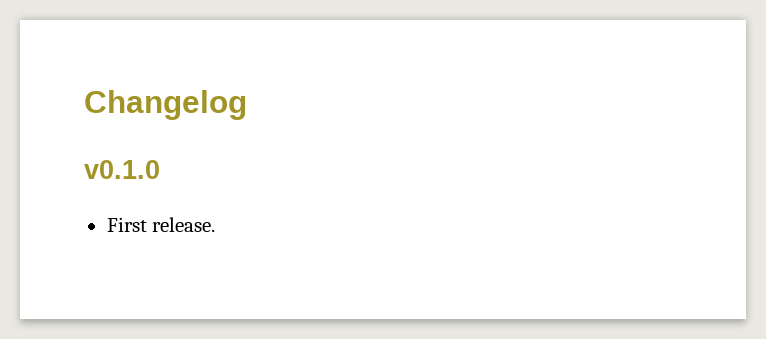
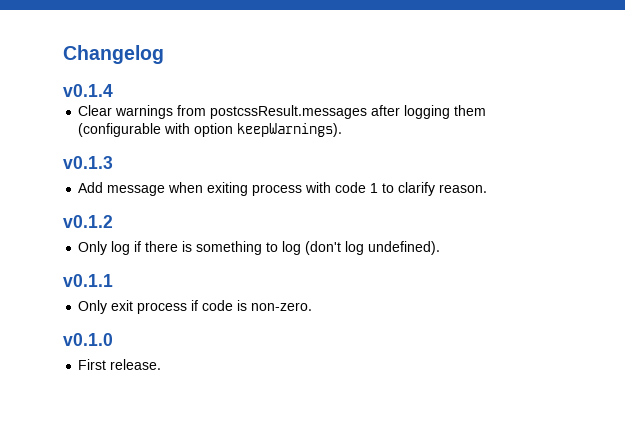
(247, 105) none -> [63,84,113,97] [78,105,487,119] [78,123,343,137] [63,156,113,169] [78,182,488,196] [63,215,113,228] [78,241,441,255] [63,274,113,287] [78,300,313,314] // v0.1.4 // Clear warnings from postcssResult.messages after logging them (configurable with option keepWarnings). // v0.1.3 // Add message when exiting process with code 1 to clarify reason. // v0.1.2 // Only log if there is something to log (don't log undefined). // v0.1.1 // Only exit process if code is non-zero.

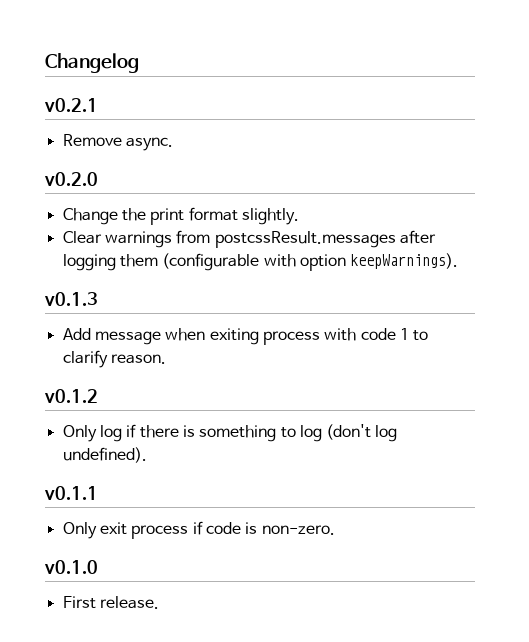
[63,84,113,97] v0.1.4 -> [44,98,98,112] [62,134,173,151] [44,172,98,186] [62,207,299,225] v0.2.1 // Remove async. // v0.2.0 // Change the print format slightly.

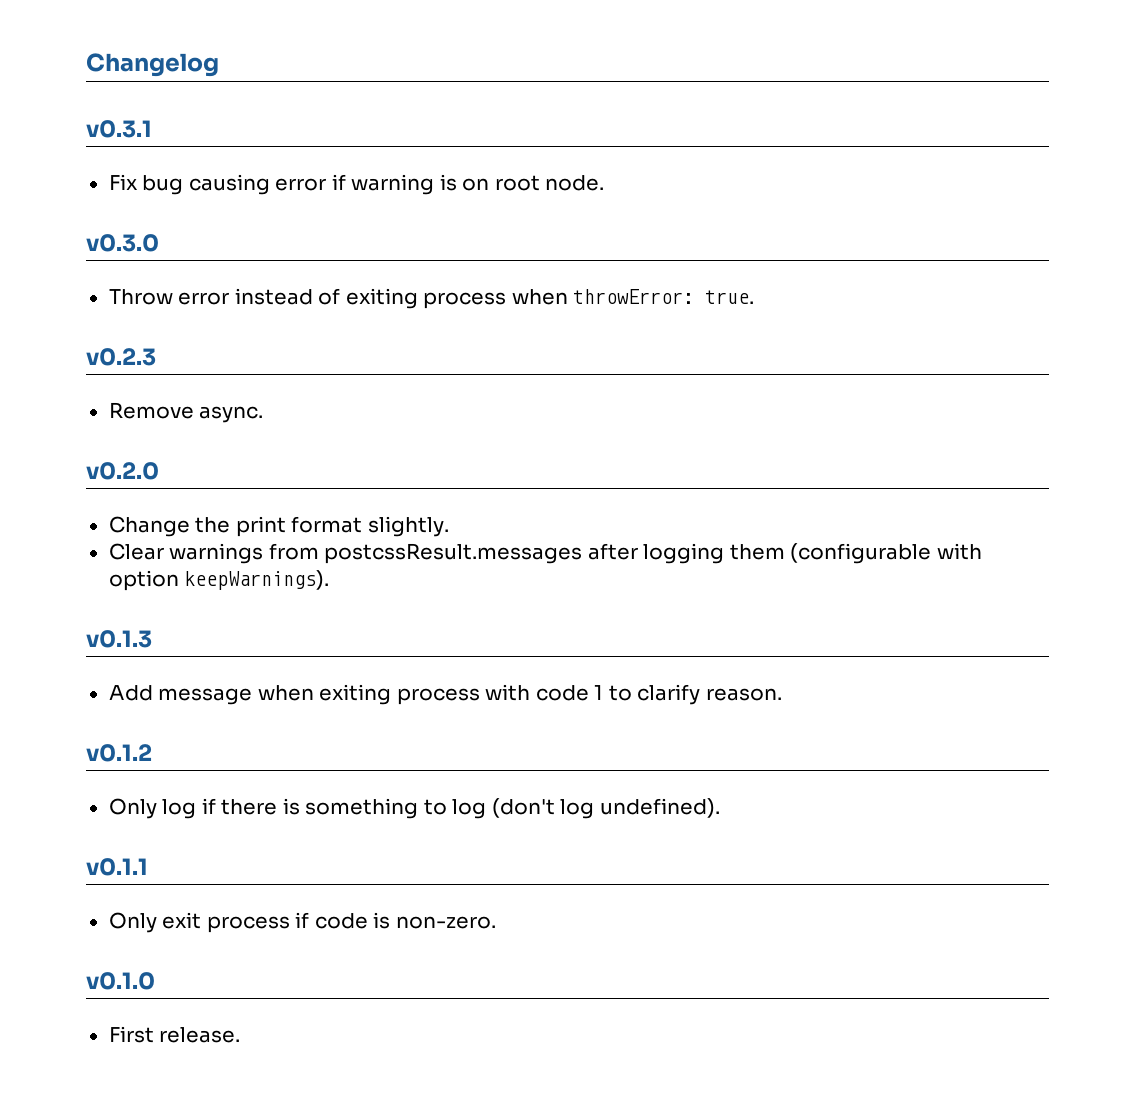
[44,98,98,112] v0.2.1 -> [86,120,152,138] [108,174,605,195] [86,234,159,252] [108,288,755,309] [86,348,156,366] v0.3.1 // Fix bug causing error if warning is on root node. // v0.3.0 // Throw error instead of exiting process when throwError: true. // v0.2.3

